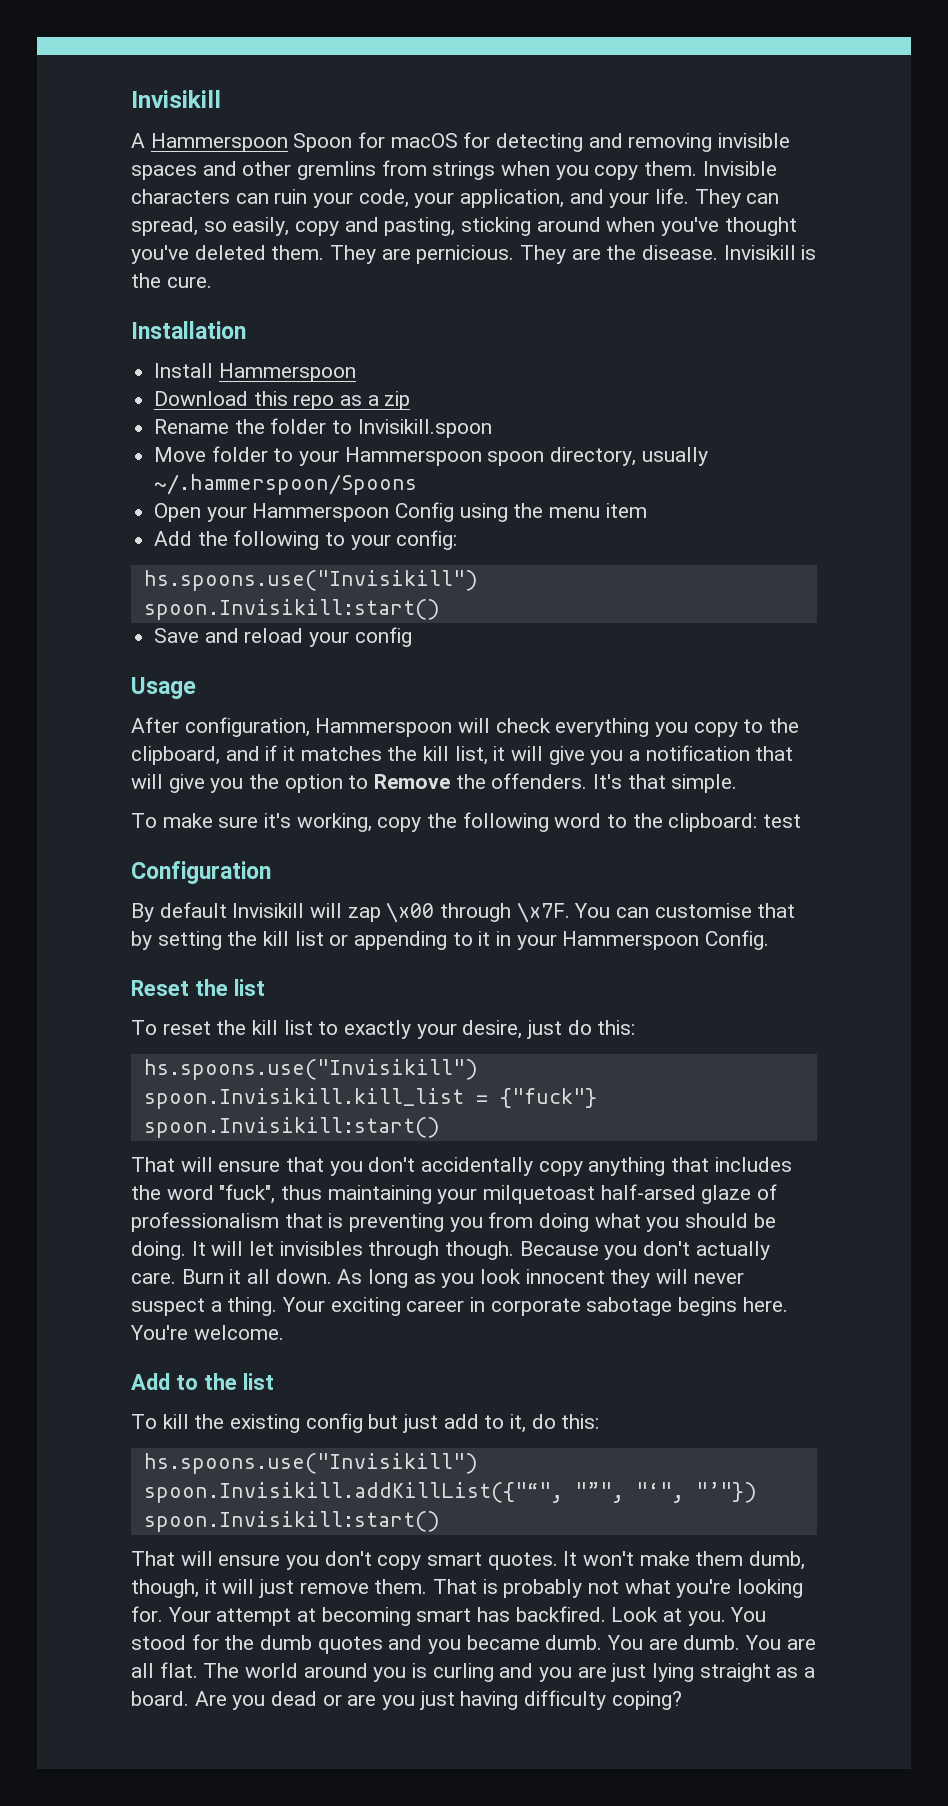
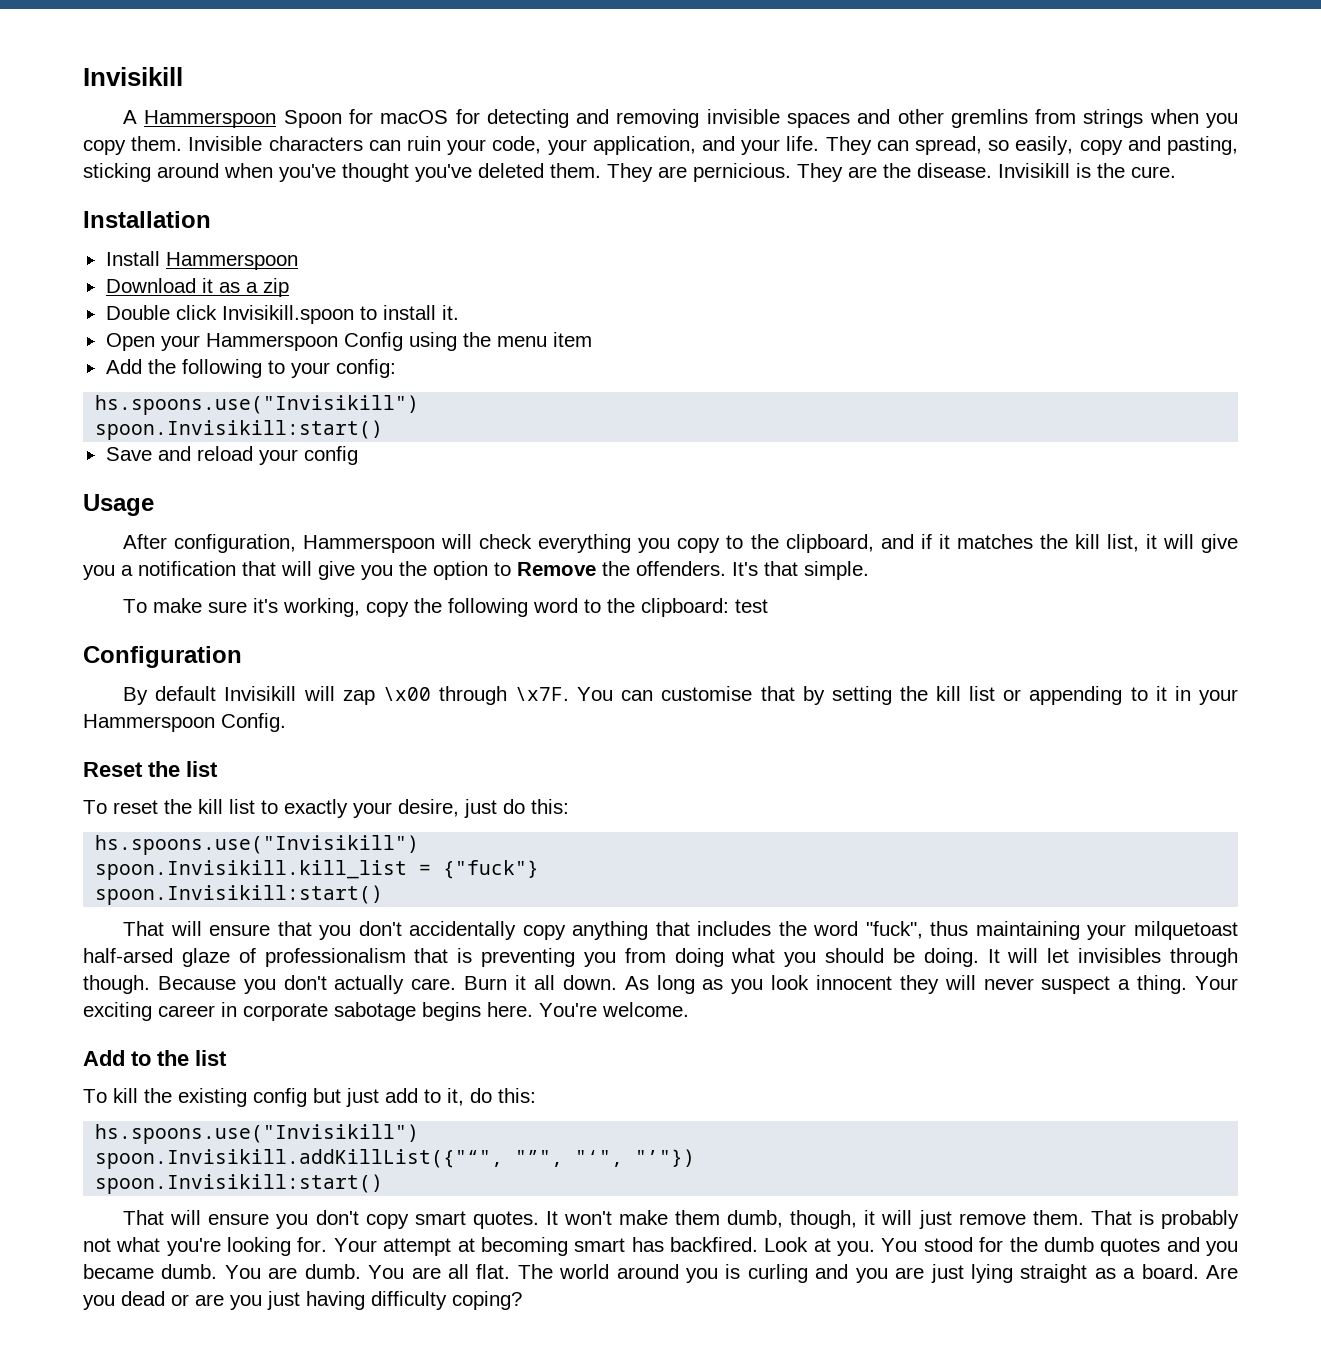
[253,391,335,410] this repo -> [201,278,213,293] it
[154,418,492,438] [154,446,708,466] [154,474,418,495] Rename the folder to Invisikill.spoon // Move folder to your Hammerspoon spoon directory, usually ~/.hammerspoon/Spoons -> [105,305,459,324] Double click Invisikill.spoon to install it.

